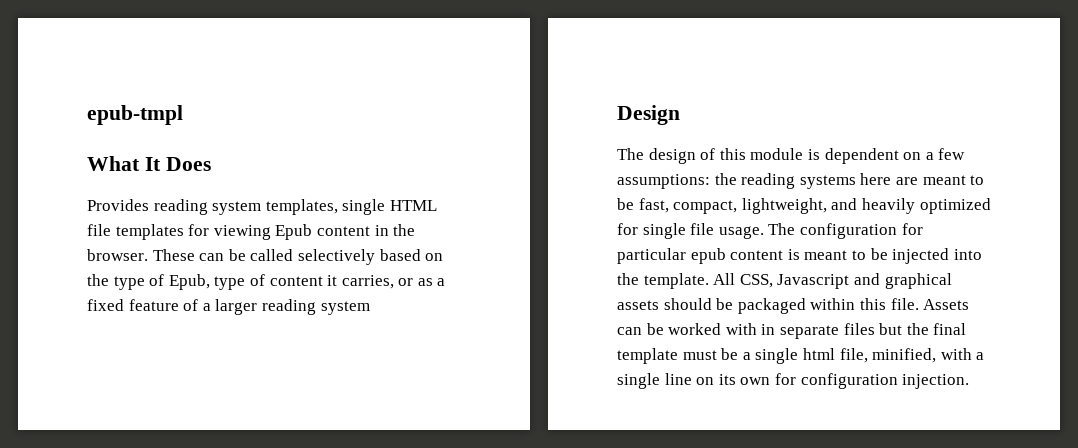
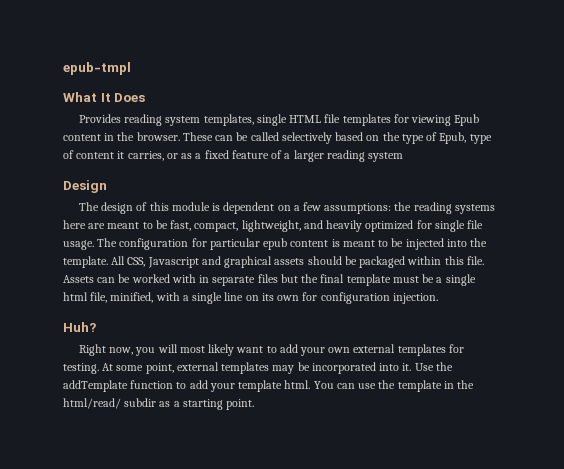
(970, 381) none -> [63,322,96,332] [78,344,464,356] [63,362,453,374] [63,380,475,392] [63,398,255,410] // Huh? // Right now, you will most likely want to add your own external templates for testing. At some point, external templates may be incorporated into it. Use the addTemplate function to add your template html. You can use the template in the html/read/ subdir as a starting point.

